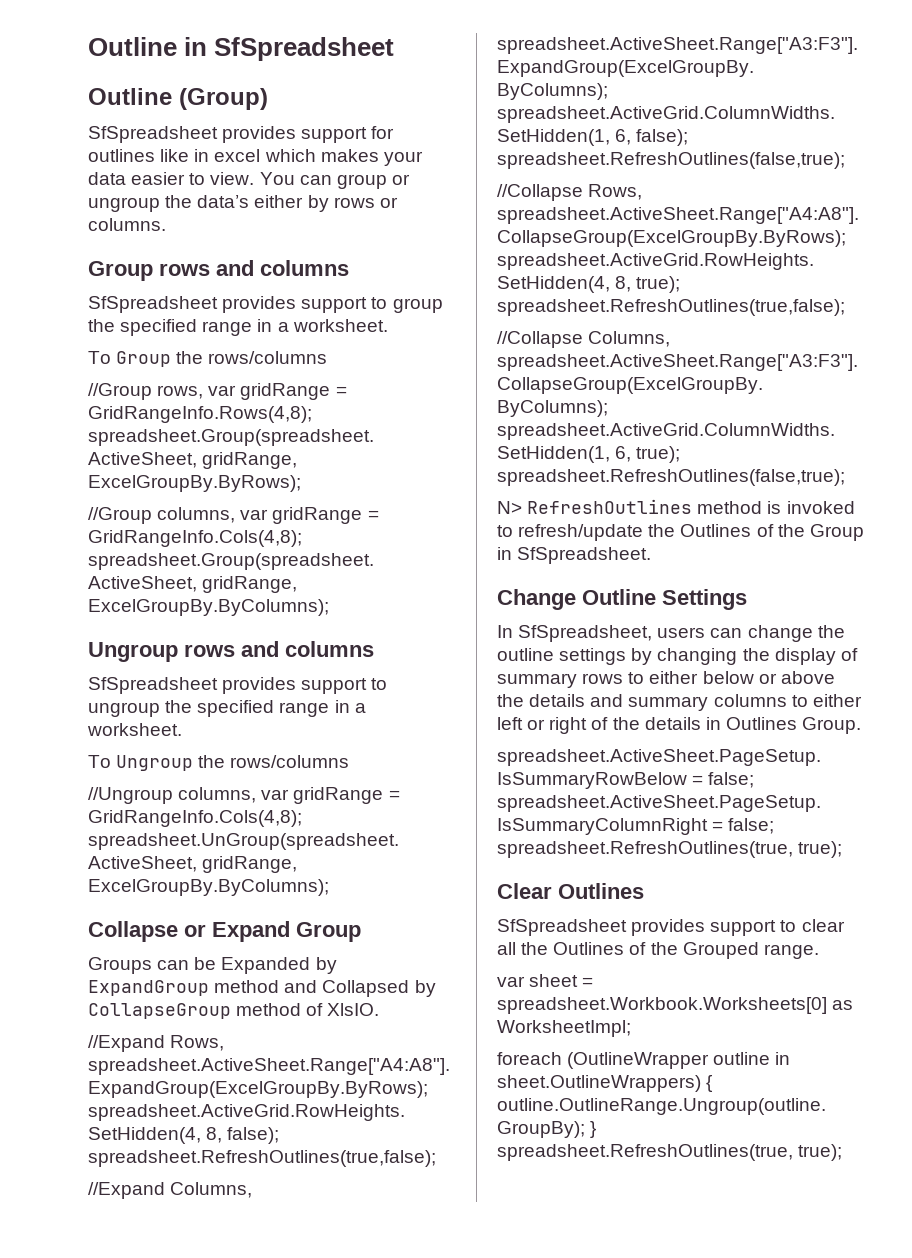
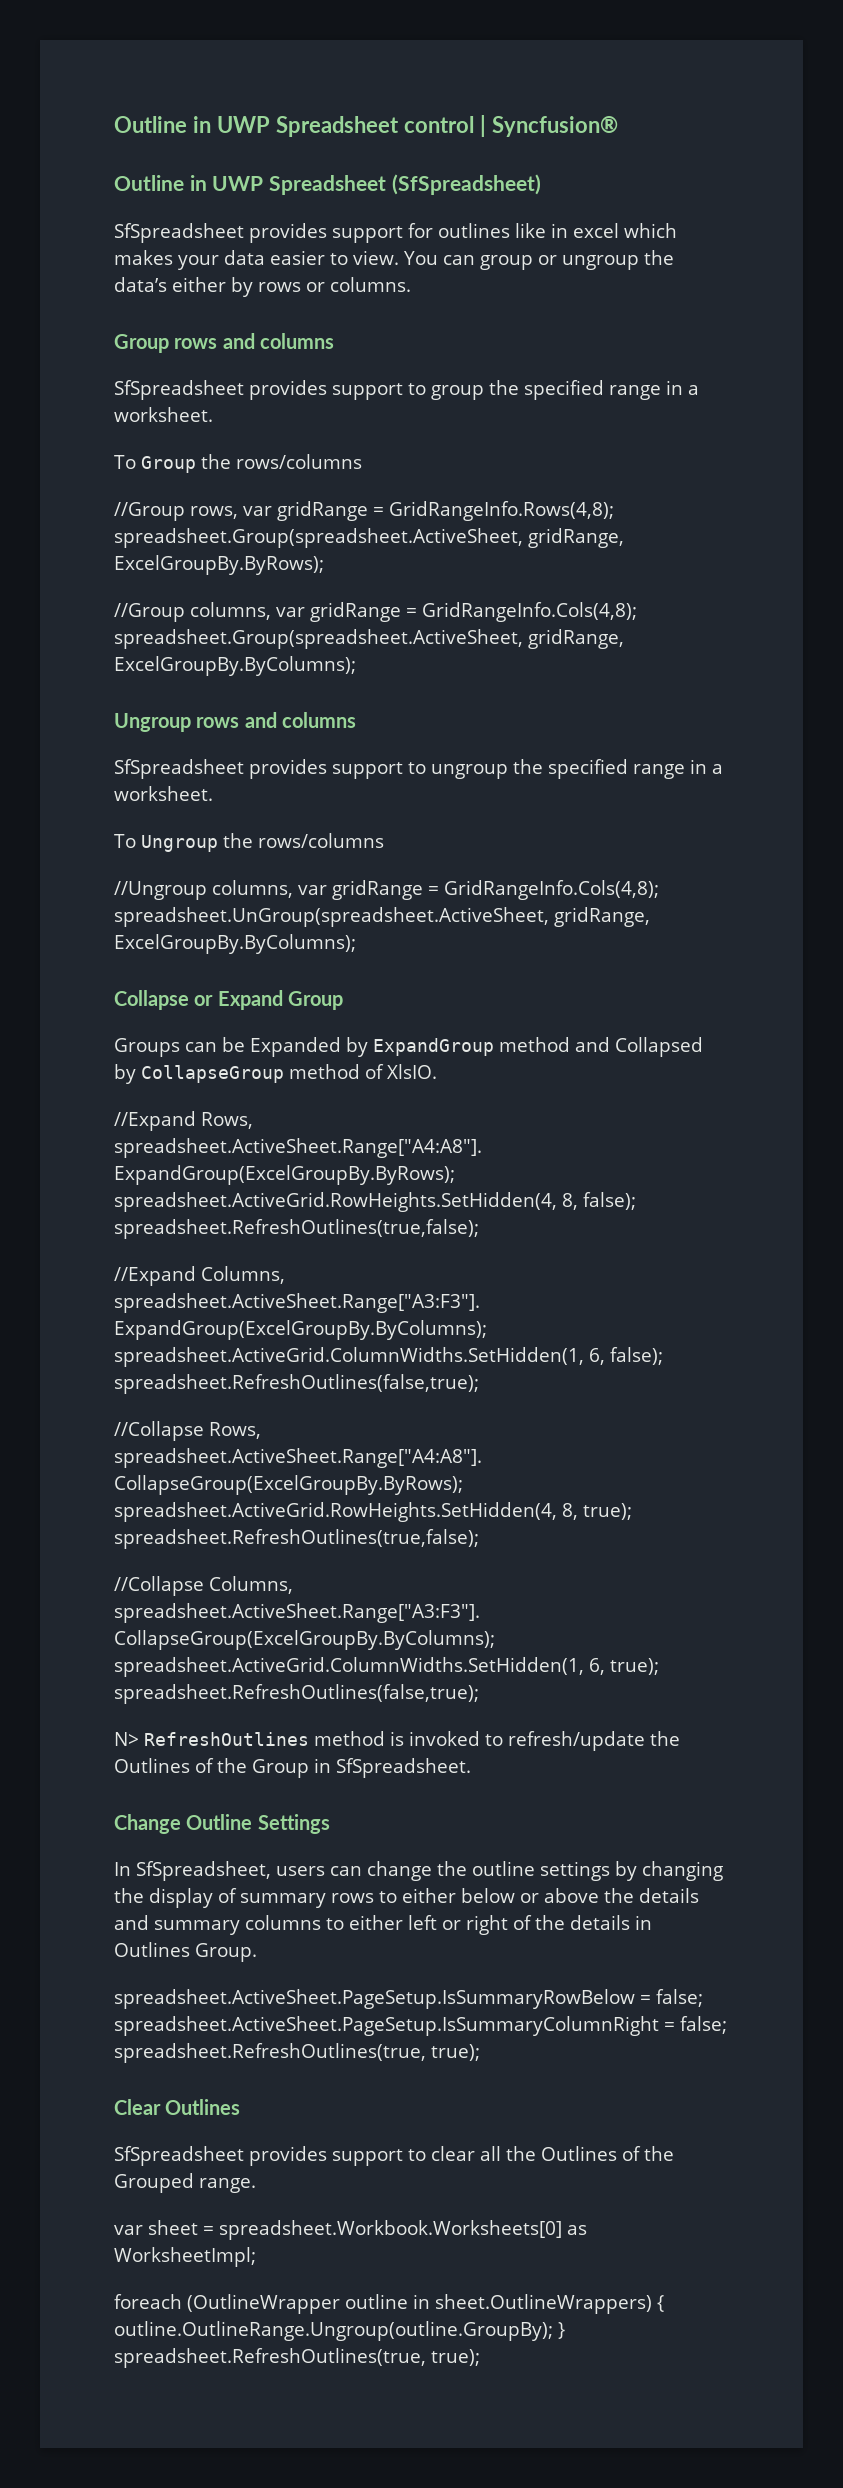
[88,37,395,61] [88,88,268,110] Outline in SfSpreadsheet // Outline (Group) -> [114,115,618,137] [114,174,541,195] Outline in UWP Spreadsheet control | Syncfusion® // Outline in UWP Spreadsheet (SfSpreadsheet)

